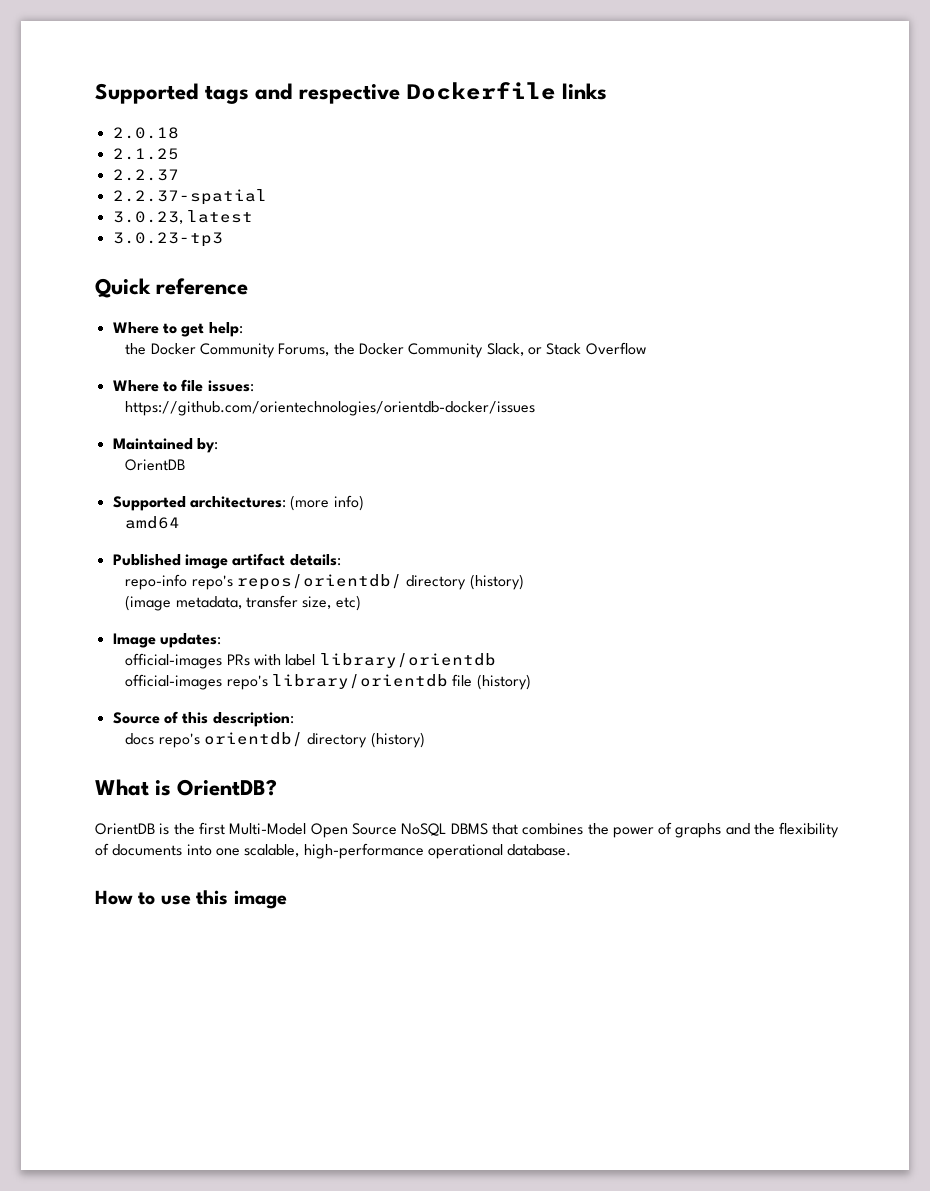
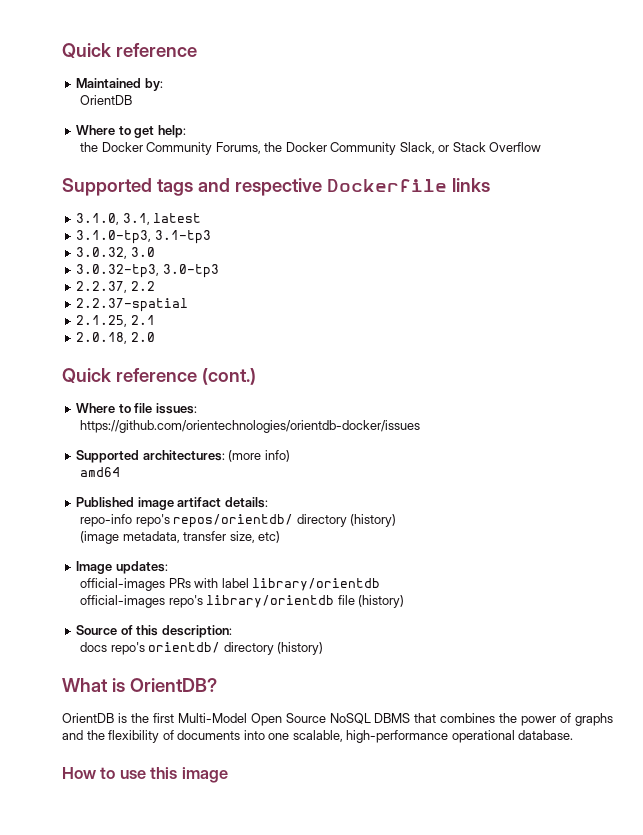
[95,82,608,104] [112,127,179,139] [112,148,179,160] [112,169,179,181] [112,189,267,205] [112,210,253,224] [112,232,223,247] [95,278,249,298] Supported tags and respective Dockerfile links // 2.0.18 // 2.1.25 // 2.2.37 // 2.2.37-spatial // 3.0.23, latest // 3.0.23-tp3 // Quick reference -> [62,43,197,58] [76,78,163,91] [80,95,133,105] Quick reference // Maintained by: // OrientDB
(646, 348) none -> [62,178,490,196] [76,213,202,225] [76,230,211,244] [76,247,155,259] [76,264,219,278] [76,281,155,293] [76,298,189,312] [76,315,155,327] [76,332,155,344] [62,368,256,385] // Supported tags and respective Dockerfile links // 3.1.0, 3.1, latest // 3.1.0-tp3, 3.1-tp3 // 3.0.32, 3.0 // 3.0.32-tp3, 3.0-tp3 // 2.2.37, 2.2 // 2.2.37-spatial // 2.1.25, 2.1 // 2.0.18, 2.0 // Quick reference (cont.)
[112,438,218,453] [125,459,186,471] // Maintained by: // OrientDB -> (421, 426) none

